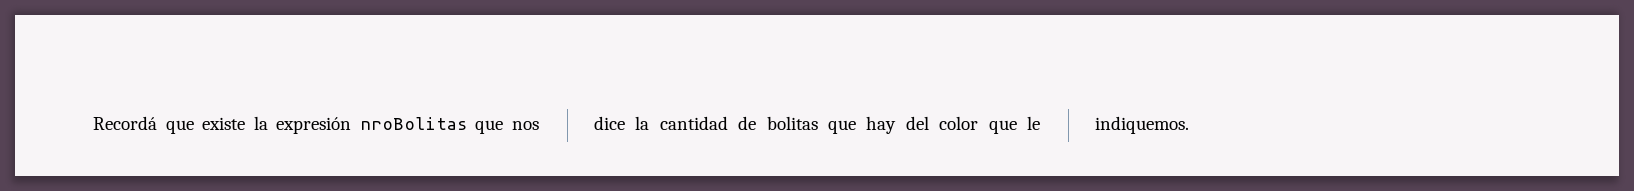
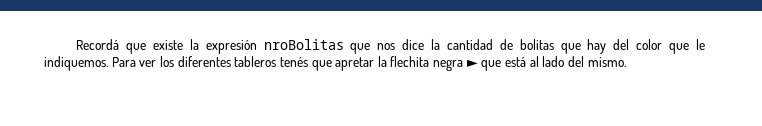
(1189, 125) none -> [111,56,626,71] Para ver los diferentes tableros tenés que apretar la flechita negra ► que está al lado del mismo.

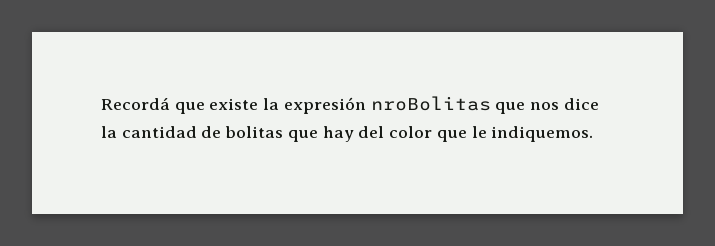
[111,56,626,71] Para ver los diferentes tableros tenés que apretar la flechita negra ► que está al lado del mismo. -> (594, 134) none

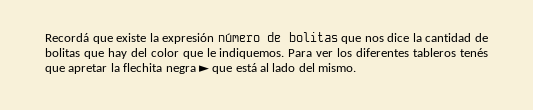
[370,96,491,111] nroBolitas -> [217,32,338,42] número de bolitas
(594, 134) none -> [288,48,488,57] [45,63,357,74] Para ver los diferentes tableros tenés que apretar la flechita negra ► que está al lado del mismo.

